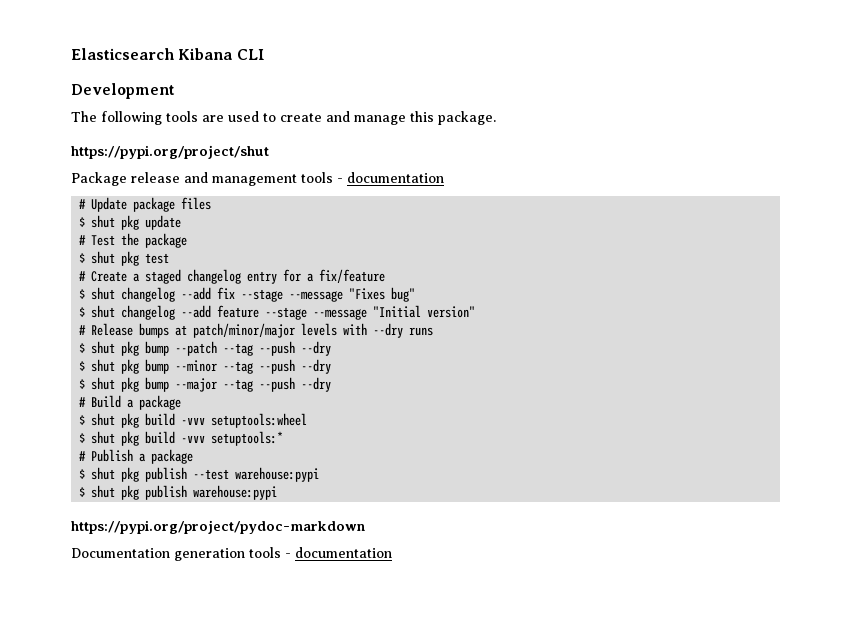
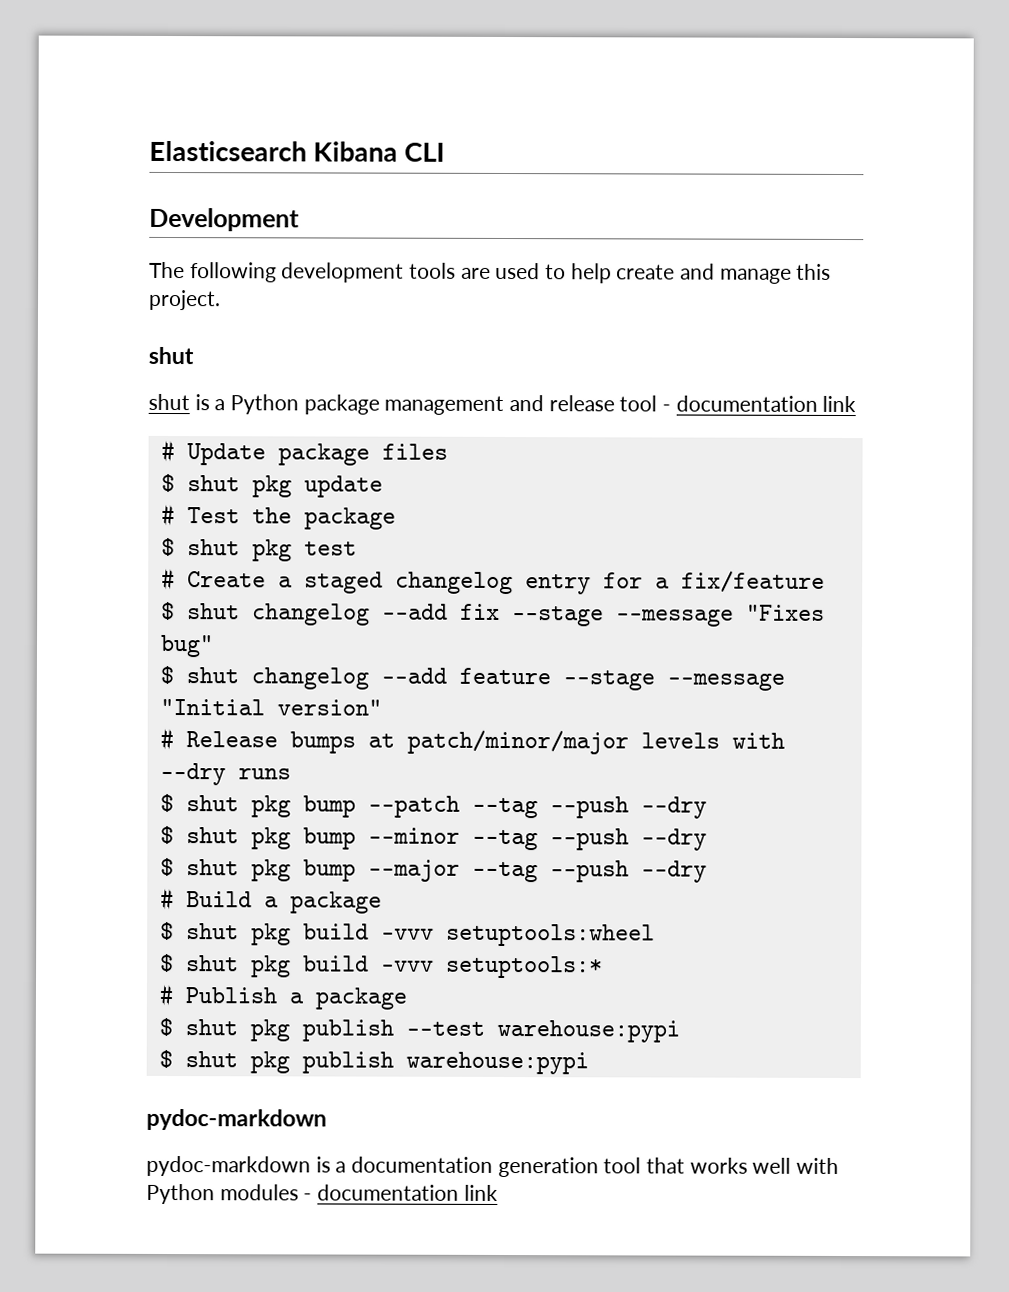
(162, 118) none -> [281,262,405,283] development
(276, 117) none -> [570,263,612,284] help
[438,111,496,125] [71,145,269,159] [71,172,444,186] package. // https://pypi.org/project/shut // Package release and management tools - documentation -> [148,289,221,311] [148,346,194,365] [148,393,857,415] project. // shut // shut is a Python package management and release tool - documentation link
[71,520,365,534] [71,547,392,561] https://pypi.org/project/pydoc-markdown // Documentation generation tools - documentation -> [146,1108,327,1131] [146,1155,840,1178] [146,1183,498,1205] pydoc-markdown // pydoc-markdown is a documentation generation tool that works well with Python modules - documentation link

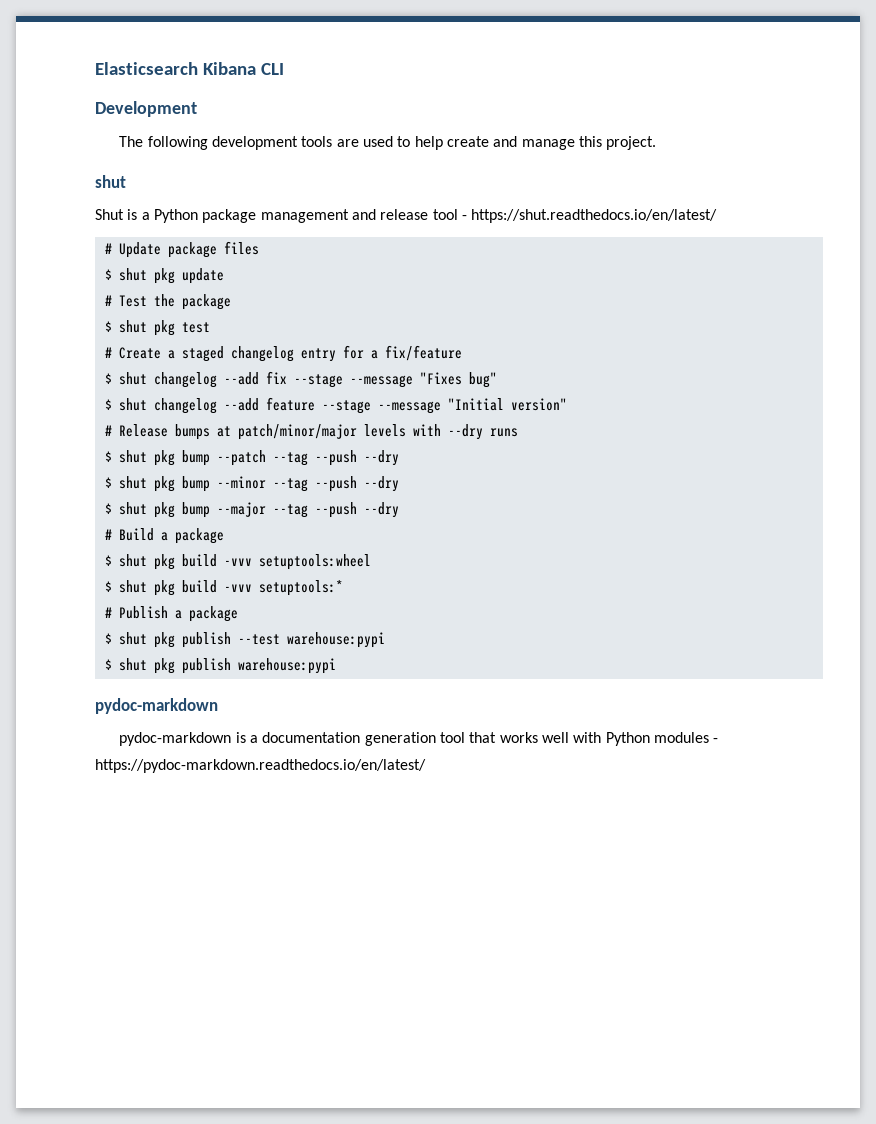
[148,393,190,411] shut -> [95,209,124,220] Shut
[675,395,857,413] documentation link -> [471,209,718,223] https://shut.readthedocs.io/en/latest/
[317,1184,498,1201] documentation link -> [95,759,426,773] https://pydoc-markdown.readthedocs.io/en/latest/

